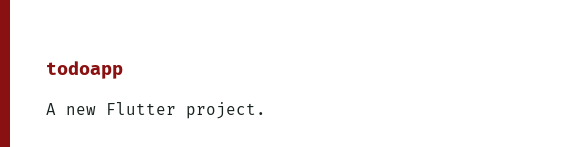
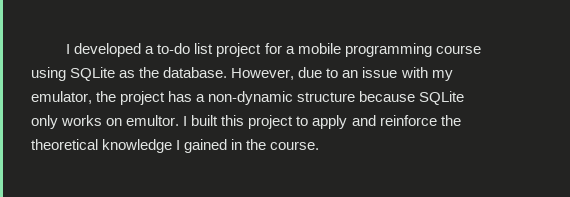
[46,61,123,79] [46,102,266,119] todoapp // A new Flutter project. -> [66,43,481,57] [31,67,453,81] [31,91,465,105] [31,115,461,129] [31,139,320,153] I developed a to-do list project for a mobile programming course using SQLite as the database. However, due to an issue with my emulator, the project has a non-dynamic structure because SQLite only works on emultor. I built this project to apply and reinforce the theoretical knowledge I gained in the course.

